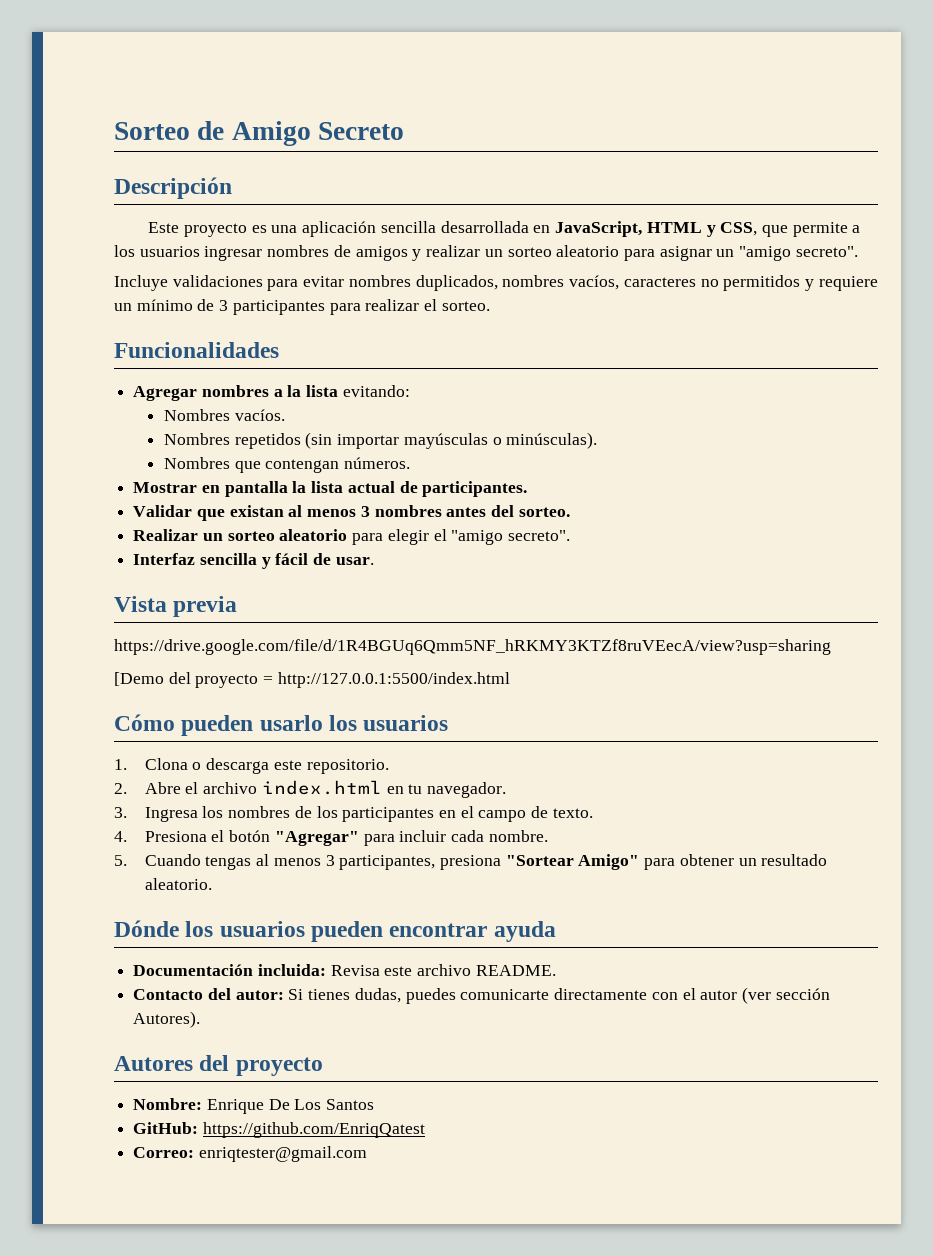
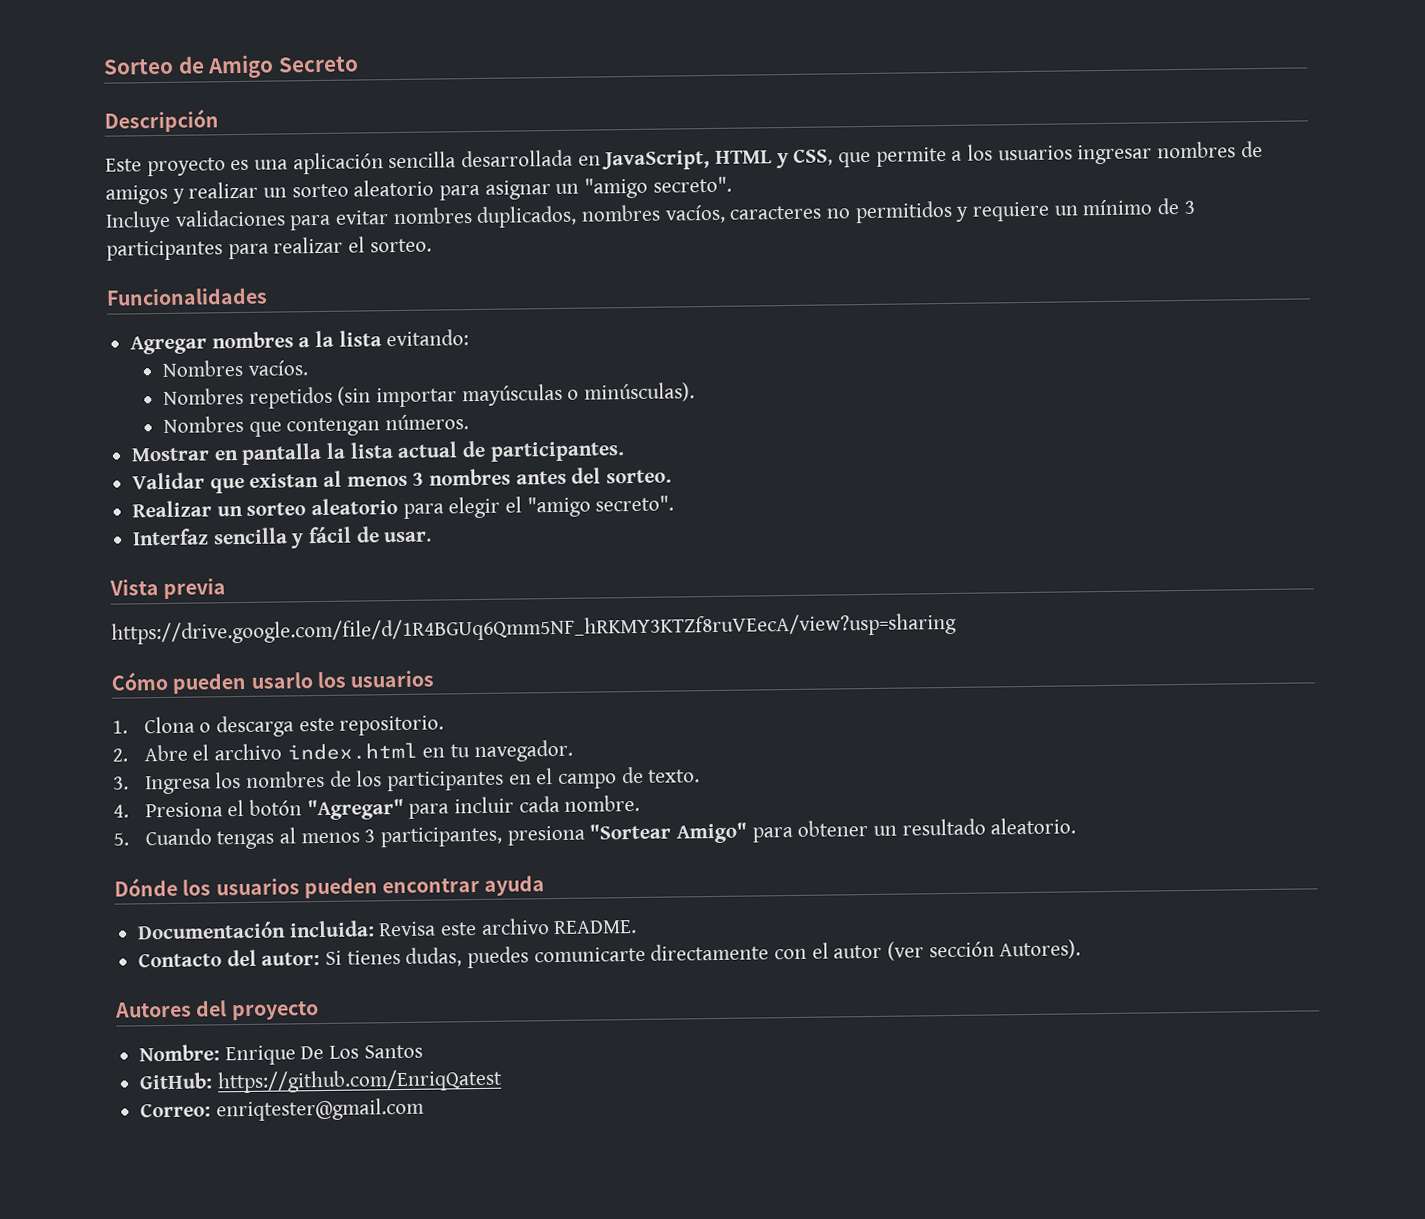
[114,672,510,688] // [Demo del proyecto = http://127.0.0.1:5500/index.html -> (957, 628) none

